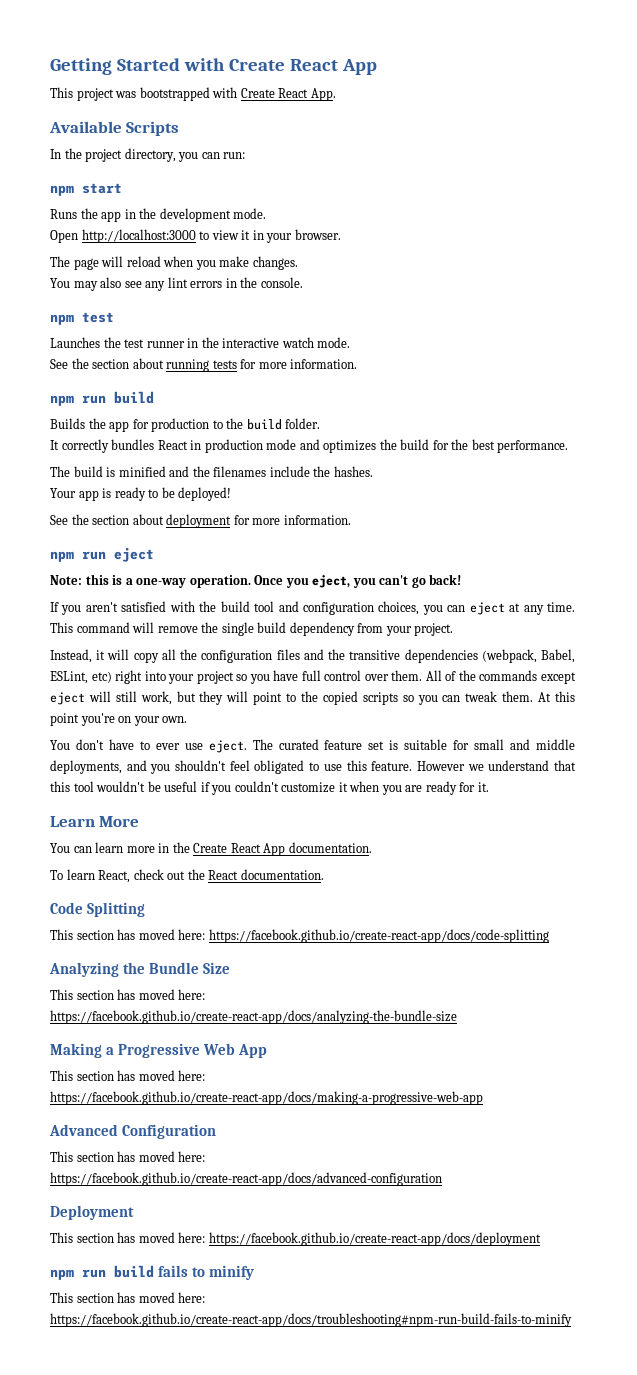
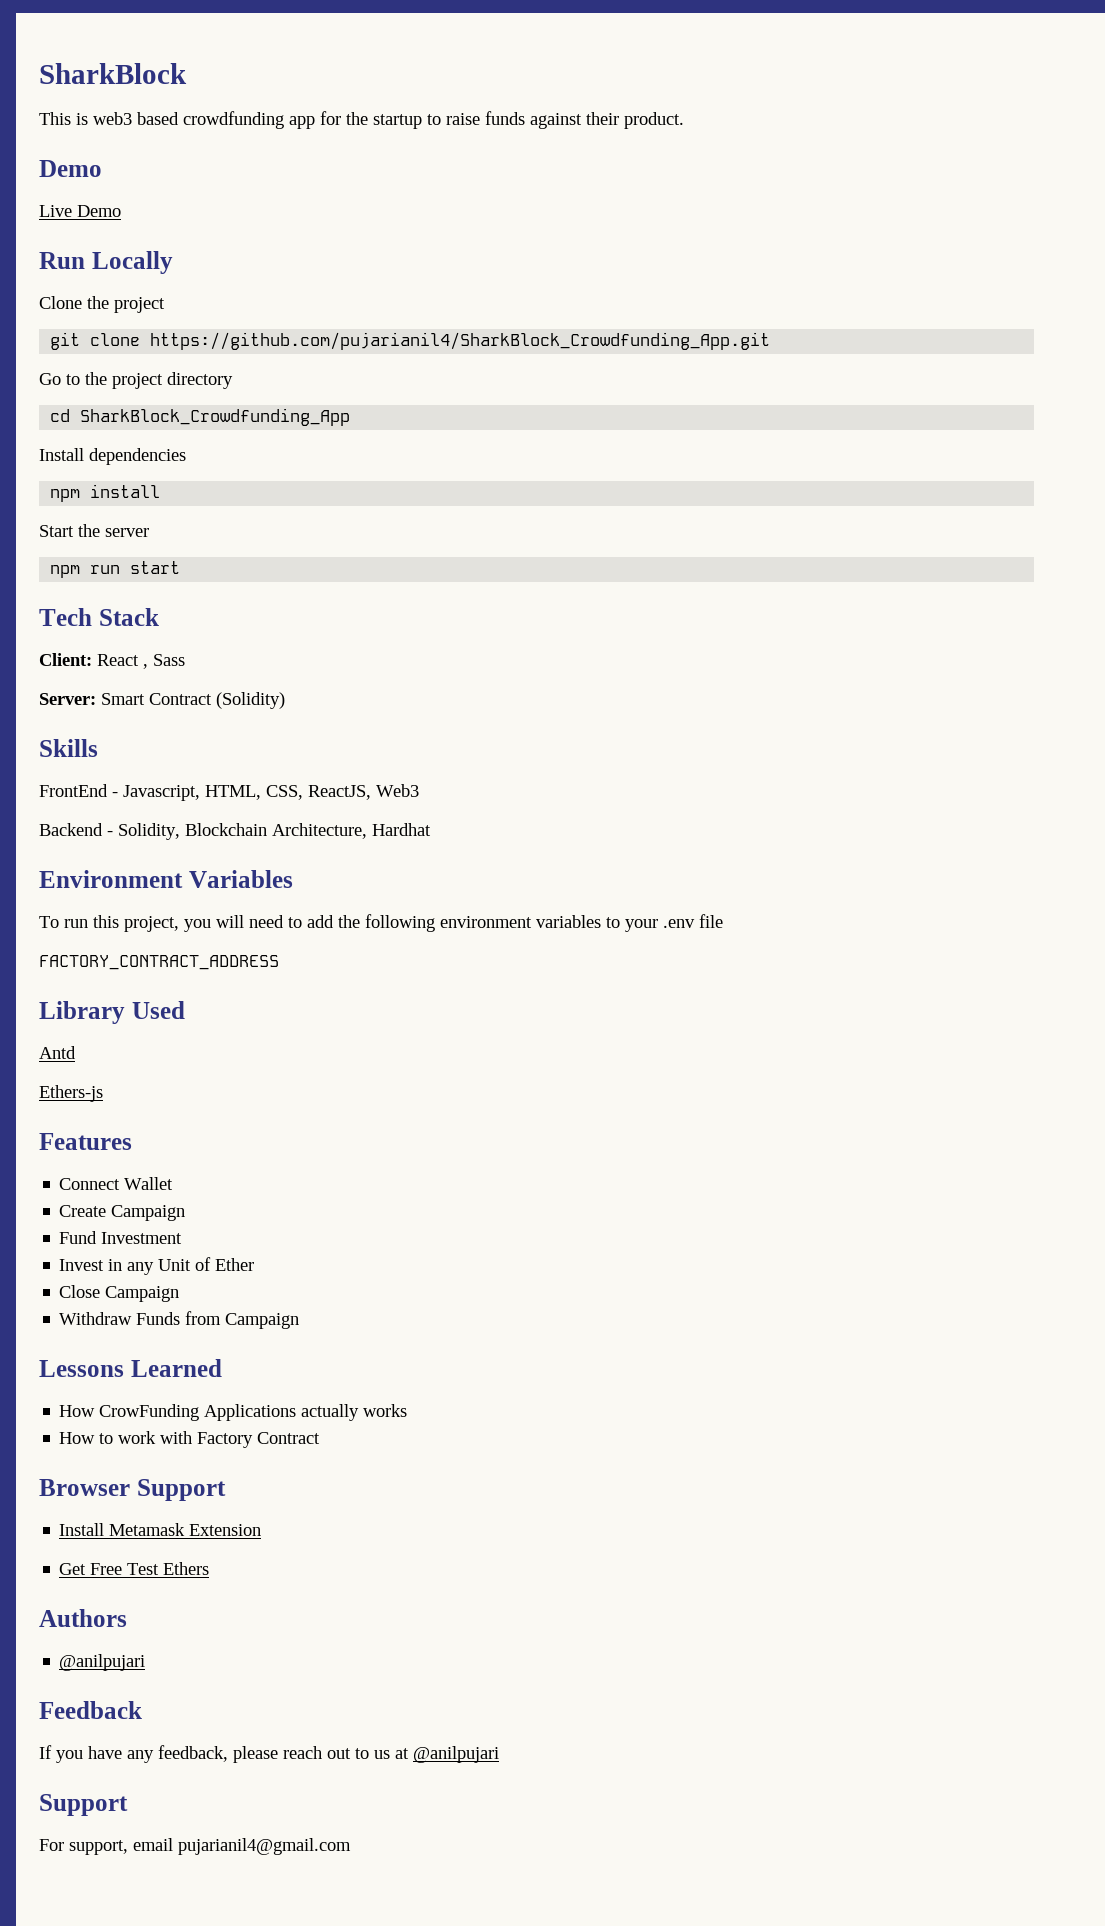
[50,58,377,75] [50,87,336,101] [49,121,180,136] [50,148,246,162] [50,183,122,196] [50,208,267,222] [50,229,341,243] [50,256,298,270] [50,277,303,291] [50,312,114,325] [50,337,351,348] [50,358,358,372] [50,391,154,406] [50,418,321,432] [50,439,569,453] [50,466,373,477] [50,487,232,501] [50,514,351,528] [50,547,154,562] [50,574,462,588] [50,601,575,615] [50,622,454,636] [50,649,575,663] [50,670,577,684] [50,691,576,705] [50,713,188,726] [50,739,575,753] [50,760,576,774] [50,781,489,795] [50,816,140,827] [50,842,372,856] [50,869,324,883] [50,902,145,917] [50,929,549,943] [49,962,230,977] [50,989,206,1000] [50,1010,457,1024] [50,1043,267,1058] [50,1070,206,1081] [50,1091,483,1105] [49,1124,216,1139] [50,1151,206,1162] [50,1172,442,1186] [50,1205,134,1220] [50,1232,541,1246] [50,1265,254,1280] [50,1292,206,1303] [50,1313,572,1327] Getting Started with Create React App // This project was bootstrapped with Create React App. // Available Scripts // In the project directory, you can run: // npm start // Runs the app in the development mode. // Open http://localhost:3000 to view it in your browser. // The page will reload when you make changes. // You may also see any lint errors in the console. // npm test // Launches the test runner in the interactive watch mode. // See the section about running tests for more information. // npm run build // Builds the app for production to the build folder. // It correctly bundles React in production mode and optimizes the build for the best performance. // The build is minified and the filenames include the hashes. // Your app is ready to be deployed! // See the section about deployment for more information. // npm run eject // Note: this is a one-way operation. Once you eject, you can't go back! // If you aren't satisfied with the build tool and configuration choices, you can eject at any time. This command will remove the single build dependency from your project. // Instead, it will copy all the configuration files and the transitive dependencies (webpack, Babel, ESLint, etc) right into your project so you have full control over them. All of the commands except eject will still work, but they will point to the copied scripts so you can tweak them. At this point you're on your own. // You don't have to ever use eject. The curated feature set is suitable for small and middle deployments, and you shouldn't feel obligated to use this feature. However we understand that this tool wouldn't be useful if you couldn't customize it when you are ready for it. // Learn More // You can learn more in the Create React App documentation. // To learn React, check out the React documentation. // Code Splitting // This section has moved here: https://facebook.github.io/create-react-app/docs/code-splitting // Analyzing the Bundle Size // This section has moved here: https://facebook.github.io/create-react-app/docs/analyzing-the-bundle-size // Making a Progressive Web App // This section has moved here: https://facebook.github.io/create-react-app/docs/making-a-progressive-web-app // Advanced Configuration // This section has moved here: https://facebook.github.io/create-react-app/docs/advanced-configuration // Deployment // This section has moved here: https://facebook.github.io/create-react-app/docs/deployment // npm run build fails to minify // This section has moved here: https://facebook.github.io/create-react-app/docs/troubleshooting#npm-run-build-fails-to-minify -> [39,63,187,84] [39,111,684,129] [39,160,102,177] [39,205,121,217] [39,251,173,274] [39,296,165,313] [50,332,771,350] [39,372,233,389] [50,408,351,426] [39,448,186,465] [50,484,161,502] [39,524,149,537] [50,561,181,578] [39,608,159,626] [39,653,185,669] [39,692,285,709] [39,739,98,757] [39,784,419,801] [39,823,431,840] [39,870,293,888] [39,914,723,932] [39,955,279,970] [39,1001,185,1024] [39,1046,76,1059] [39,1085,103,1102] [39,1133,132,1150] [59,1177,174,1190] [59,1205,186,1221] [59,1231,183,1244] [59,1257,255,1275] [59,1285,180,1302] [59,1311,300,1329] [39,1359,222,1377] [59,1404,408,1421] [59,1431,321,1448] [39,1479,226,1501] [59,1523,262,1536] [59,1562,210,1575] [39,1609,127,1627] [59,1654,146,1671] [39,1701,142,1719] [39,1745,499,1763] [39,1794,128,1816] [39,1838,351,1855] SharkBlock // This is web3 based crowdfunding app for the startup to raise funds against their product. // Demo // Live Demo // Run Locally // Clone the project // git clone https://github.com/pujarianil4/SharkBlock_Crowdfunding_App.git // Go to the project directory // cd SharkBlock_Crowdfunding_App // Install dependencies // npm install // Start the server // npm run start // Tech Stack // Client: React , Sass // Server: Smart Contract (Solidity) // Skills // FrontEnd - Javascript, HTML, CSS, ReactJS, Web3 // Backend - Solidity, Blockchain Architecture, Hardhat // Environment Variables // To run this project, you will need to add the following environment variables to your .env file // FACTORY_CONTRACT_ADDRESS // Library Used // Antd // Ethers-js // Features // Connect Wallet // Create Campaign // Fund Investment // Invest in any Unit of Ether // Close Campaign // Withdraw Funds from Campaign // Lessons Learned // How CrowFunding Applications actually works // How to work with Factory Contract // Browser Support // Install Metamask Extension // Get Free Test Ethers // Authors // @anilpujari // Feedback // If you have any feedback, please reach out to us at @anilpujari // Support // For support, email pujarianil4@gmail.com

